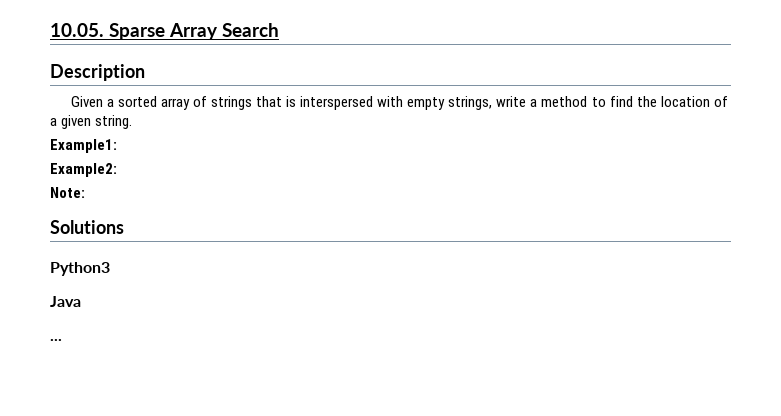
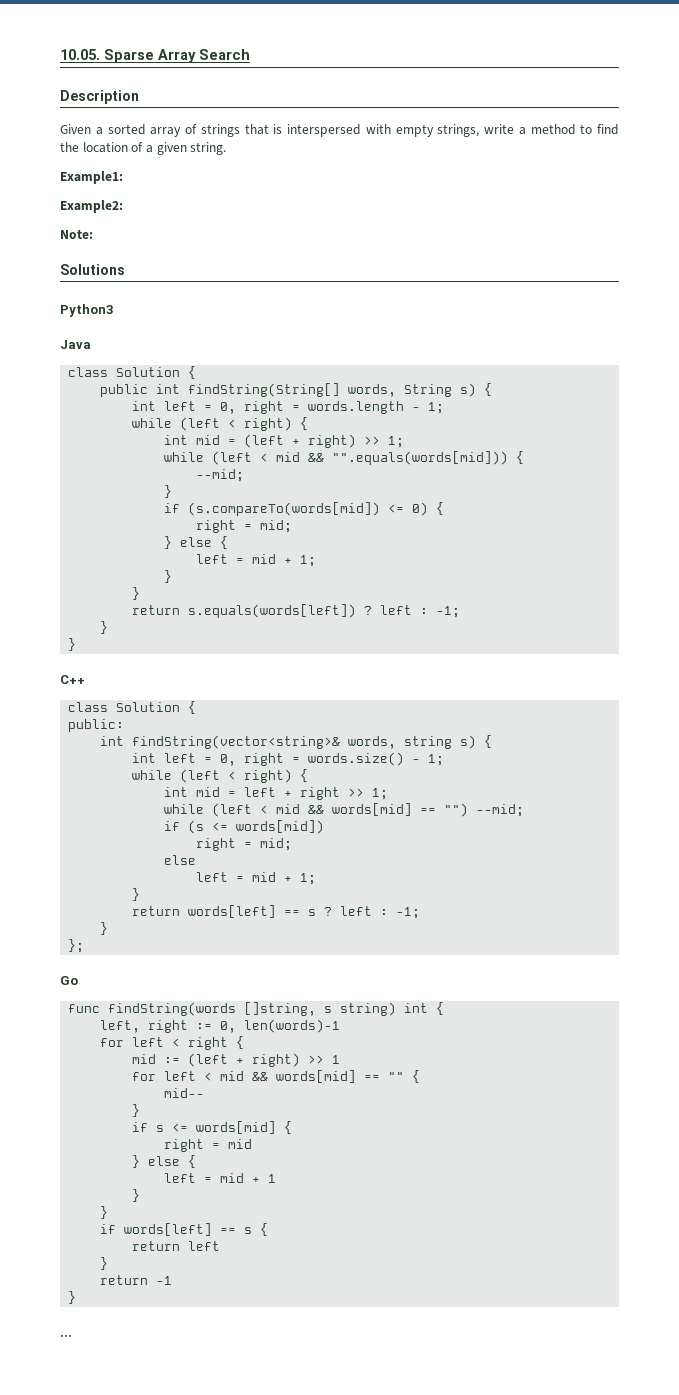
(81, 301) none -> [68,366,197,379] [100,383,493,397] [132,401,445,414] [132,417,309,431] [164,434,405,448] [164,451,525,465] [196,469,245,482] [164,485,173,498] [164,502,445,516] [196,520,293,533] [164,536,229,549] [196,554,317,567] [164,570,173,583] [132,587,141,600] [132,604,461,618] [100,621,109,634] [68,638,77,651] [60,675,85,684] [68,701,197,714] [68,719,125,732] [100,735,493,749] [132,752,445,766] [132,769,309,783] [164,787,389,800] [164,803,525,817] [164,820,325,834] [196,838,293,851] [164,855,197,865] [196,872,317,885] [132,888,141,901] [132,905,421,919] [100,922,109,935] [68,939,85,953] [60,976,78,985] [68,1002,445,1016] [100,1019,341,1033] [100,1036,245,1050] [132,1053,341,1067] [132,1070,421,1083] [164,1088,205,1098] [132,1104,141,1117] [132,1121,293,1134] [164,1139,253,1152] [132,1155,197,1168] [164,1173,277,1183] [132,1189,141,1202] [100,1206,109,1219] [100,1223,269,1236] [132,1241,221,1251] [100,1257,109,1270] [100,1275,173,1285] [68,1291,77,1304] // class Solution { // public int findString(String[] words, String s) { // int left = 0, right = words.length - 1; // while (left < right) { // int mid = (left + right) >> 1; // while (left < mid && "".equals(words[mid])) { // --mid; // } // if (s.compareTo(words[mid]) <= 0) { // right = mid; // } else { // left = mid + 1; // } // } // return s.equals(words[left]) ? left : -1; // } // } // C++ // class Solution { // public: // int findString(vector<string>& words, string s) { // int left = 0, right = words.size() - 1; // while (left < right) { // int mid = left + right >> 1; // while (left < mid && words[mid] == "") --mid; // if (s <= words[mid]) // right = mid; // else // left = mid + 1; // } // return words[left] == s ? left : -1; // } // }; // Go // func findString(words []string, s string) int { // left, right := 0, len(words)-1 // for left < right { // mid := (left + right) >> 1 // for left < mid && words[mid] == "" { // mid-- // } // if s <= words[mid] { // right = mid // } else { // left = mid + 1 // } // } // if words[left] == s { // return left // } // return -1 // }

